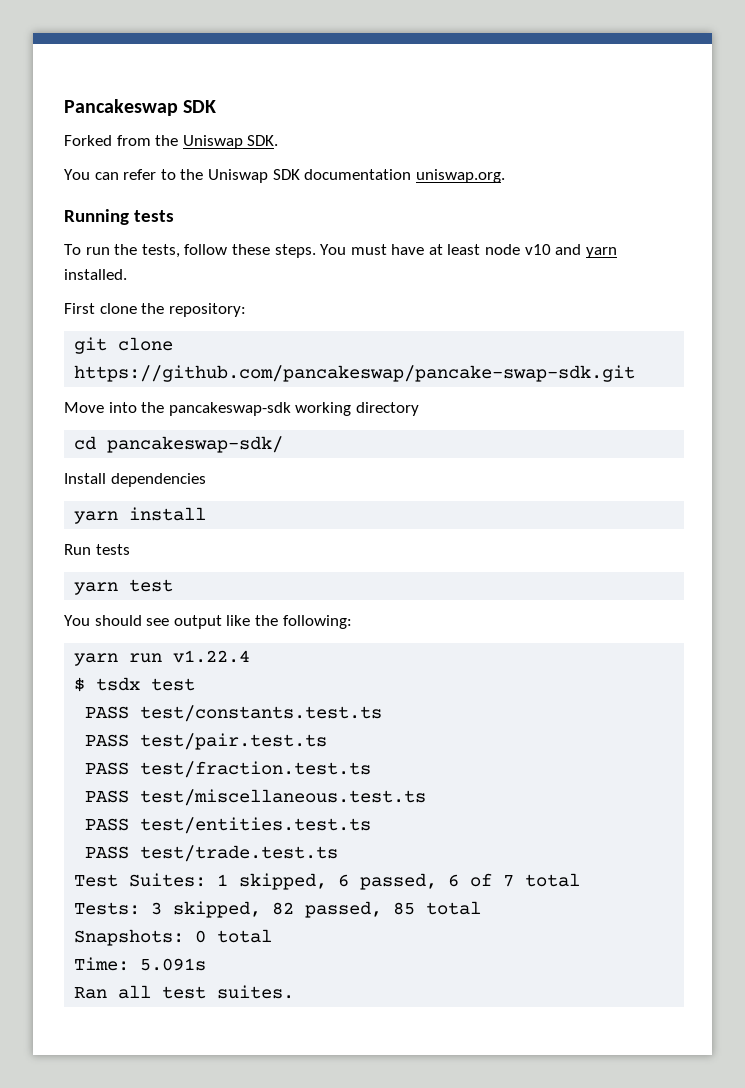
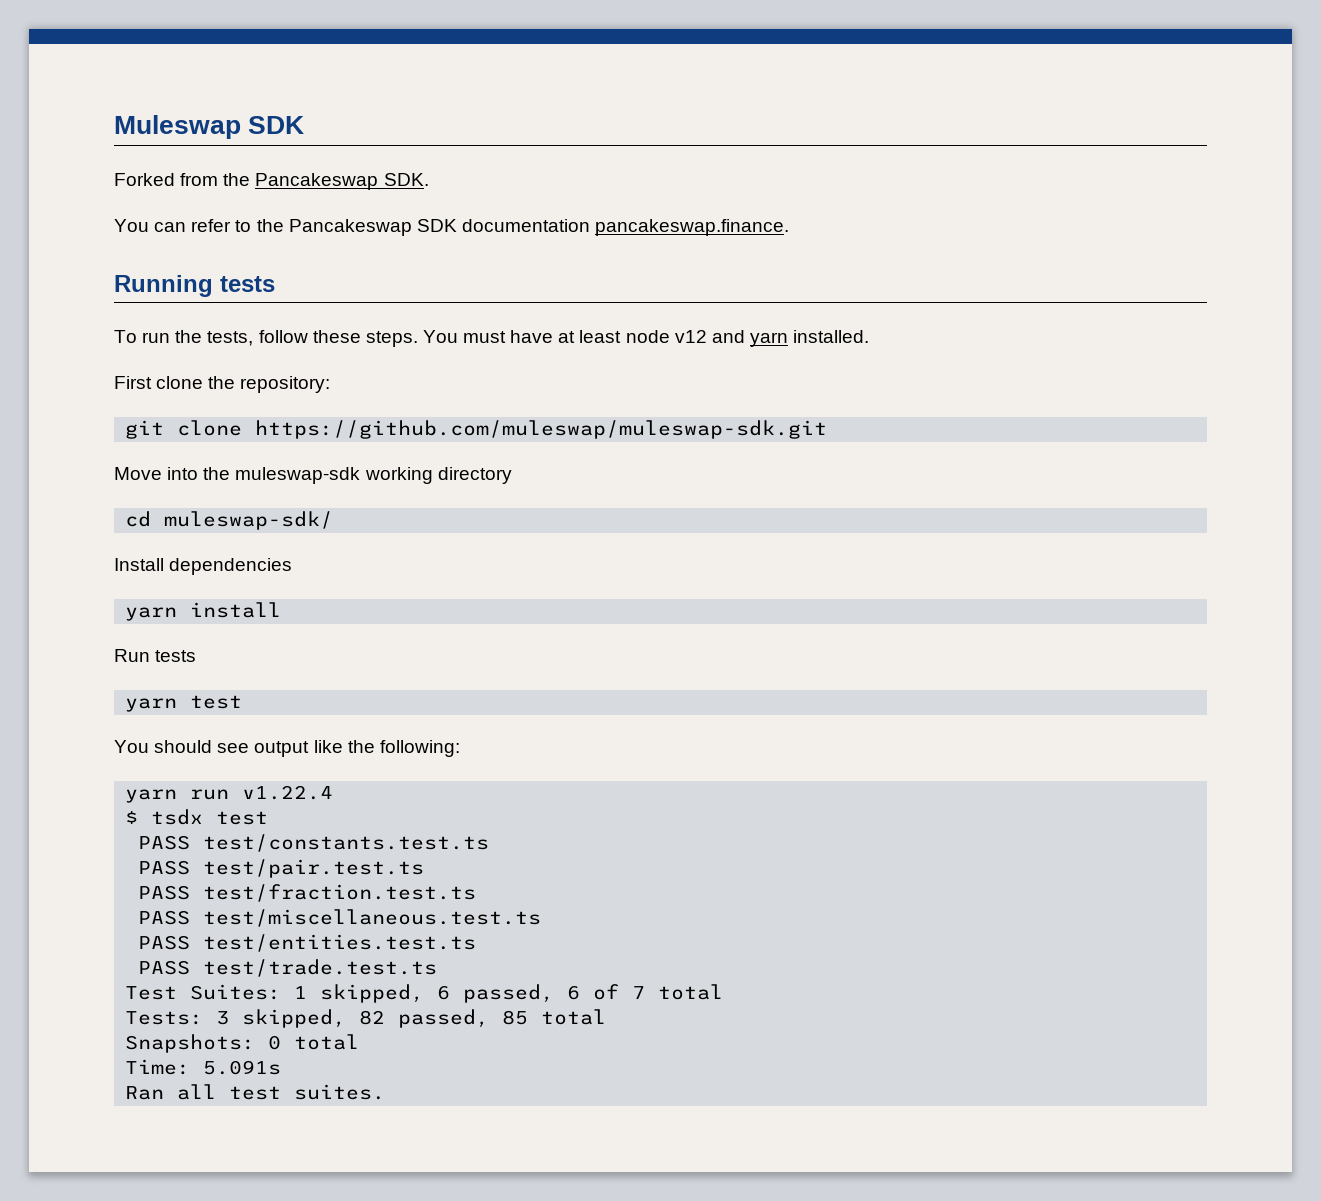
[64,99,178,116] Pancakeswap -> [114,115,241,139] Muleswap
[182,135,243,149] Uniswap -> [255,173,379,190] Pancakeswap
[207,169,268,183] Uniswap -> [288,219,412,236] Pancakeswap
[415,169,505,183] uniswap.org. -> [595,219,790,236] pancakeswap.finance.
[524,244,551,255] v10 -> [674,330,707,343] v12
[74,365,636,382] https://github.com/pancakeswap/pancake-swap-sdk.git -> [255,420,828,439] https://github.com/muleswap/muleswap-sdk.git
[168,402,291,416] pancakeswap-sdk -> [235,467,361,484] muleswap-sdk
[107,436,284,453] pancakeswap-sdk/ -> [164,511,334,530] muleswap-sdk/

